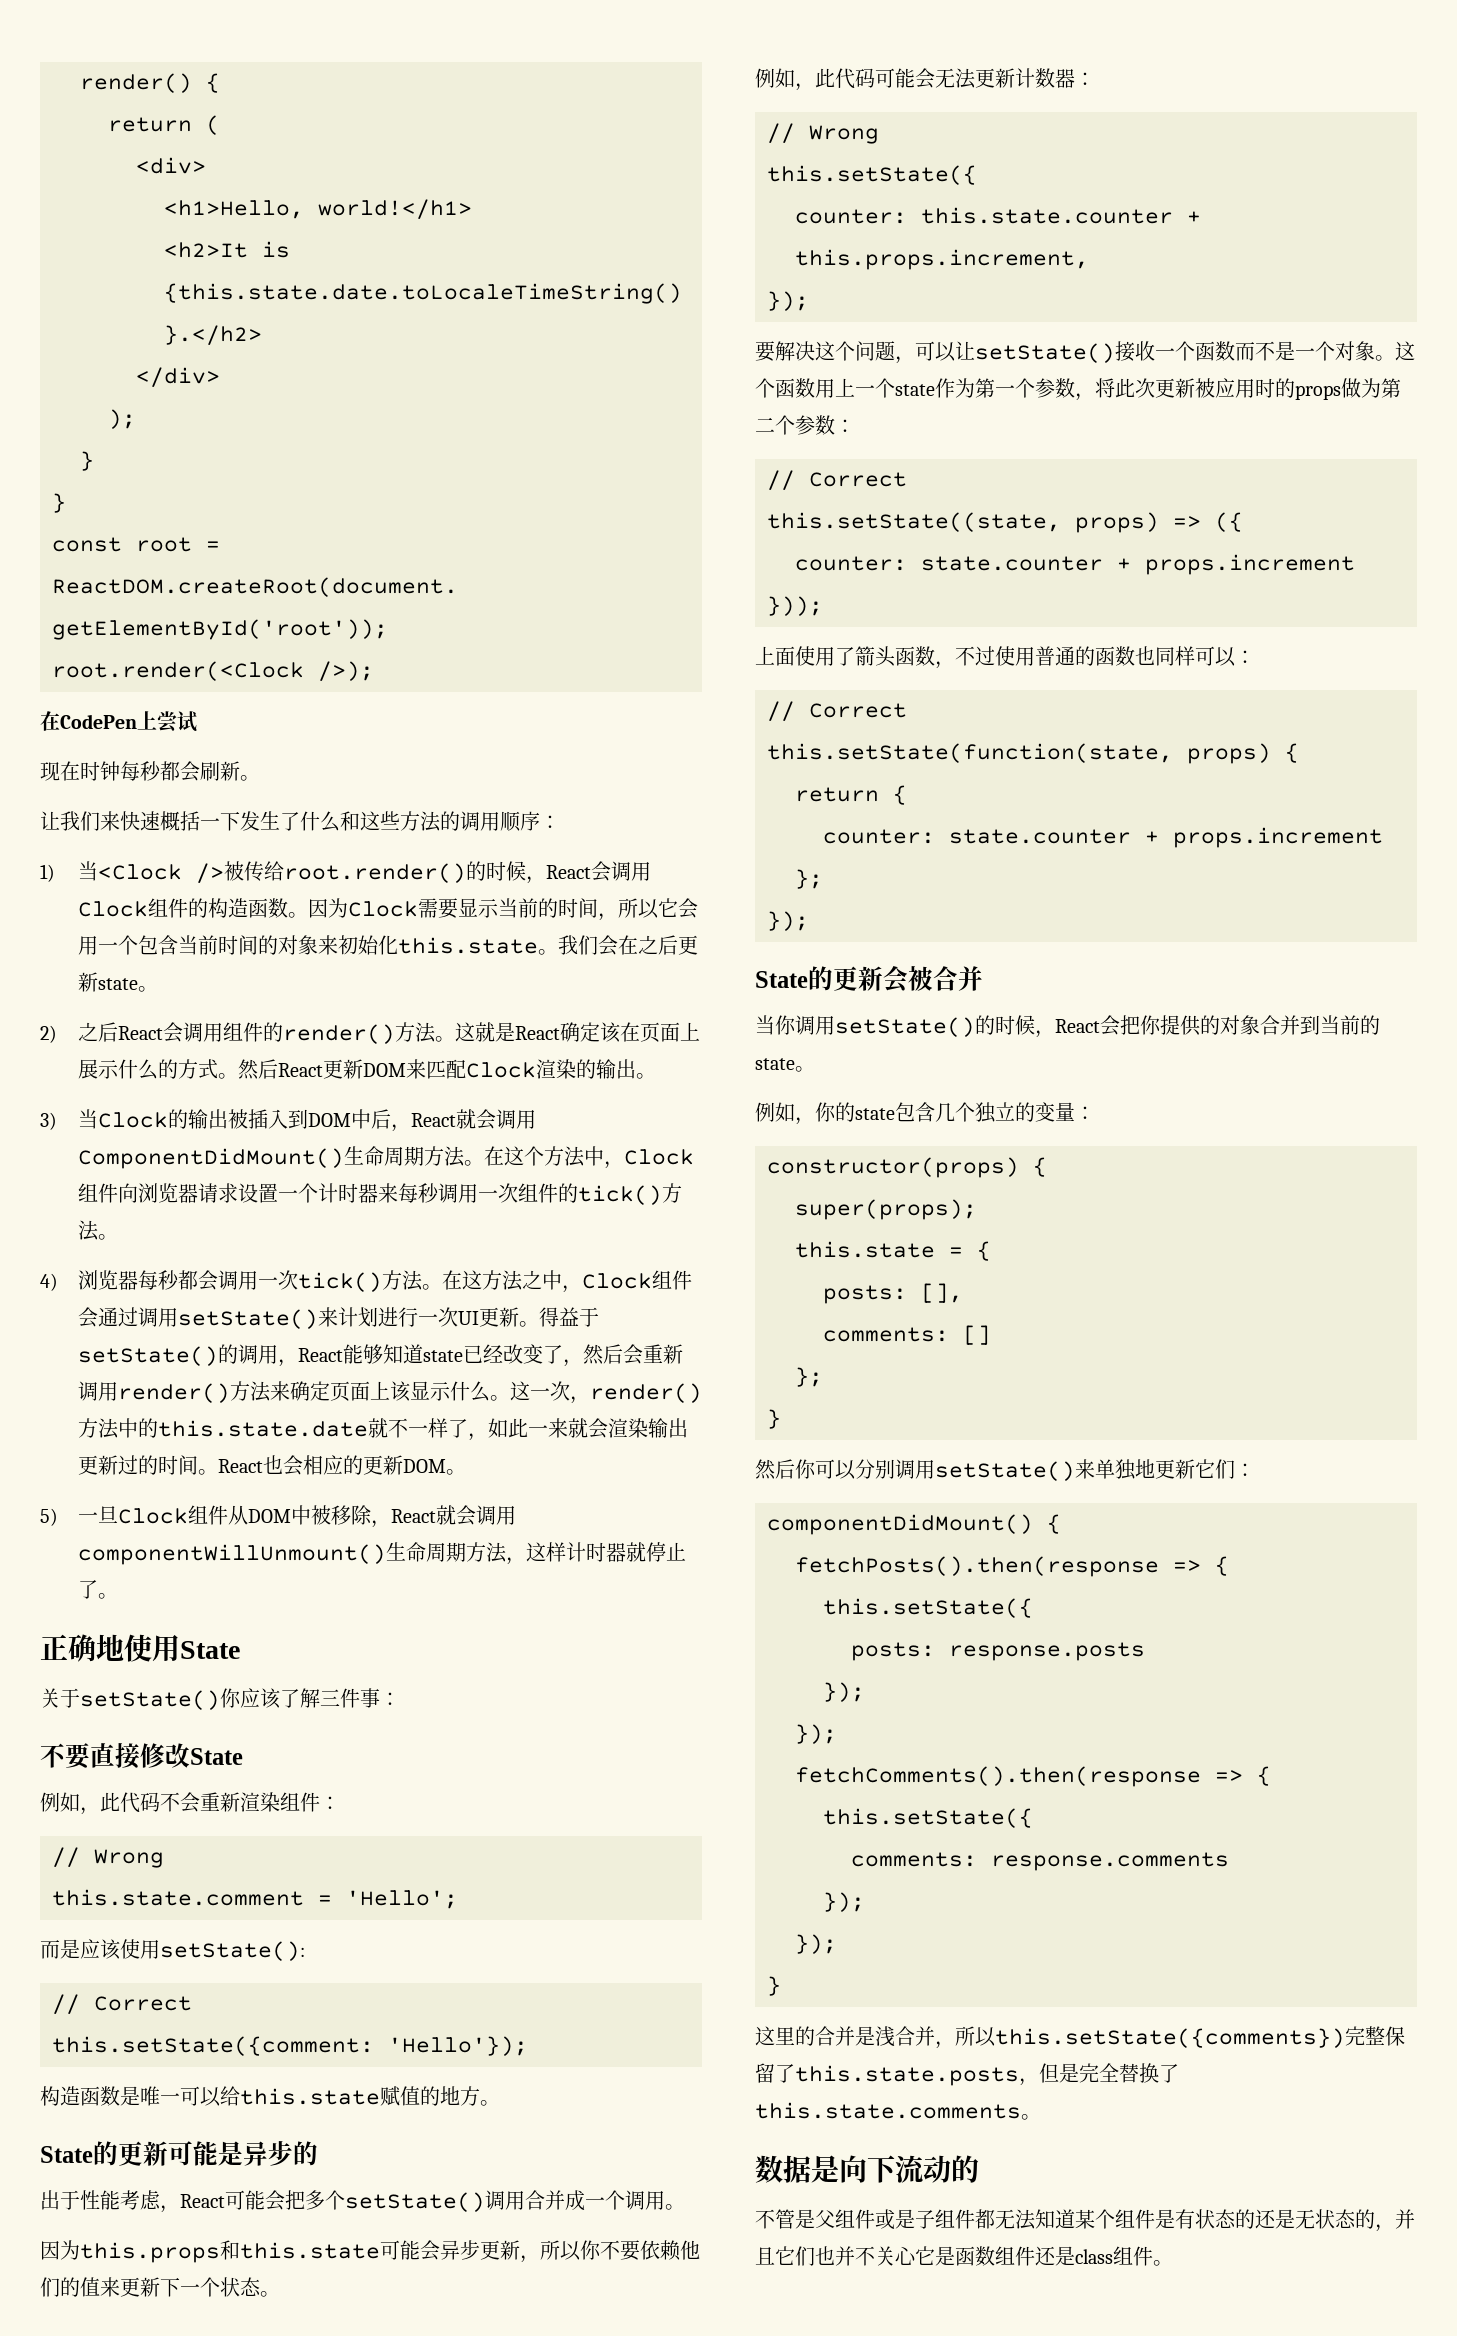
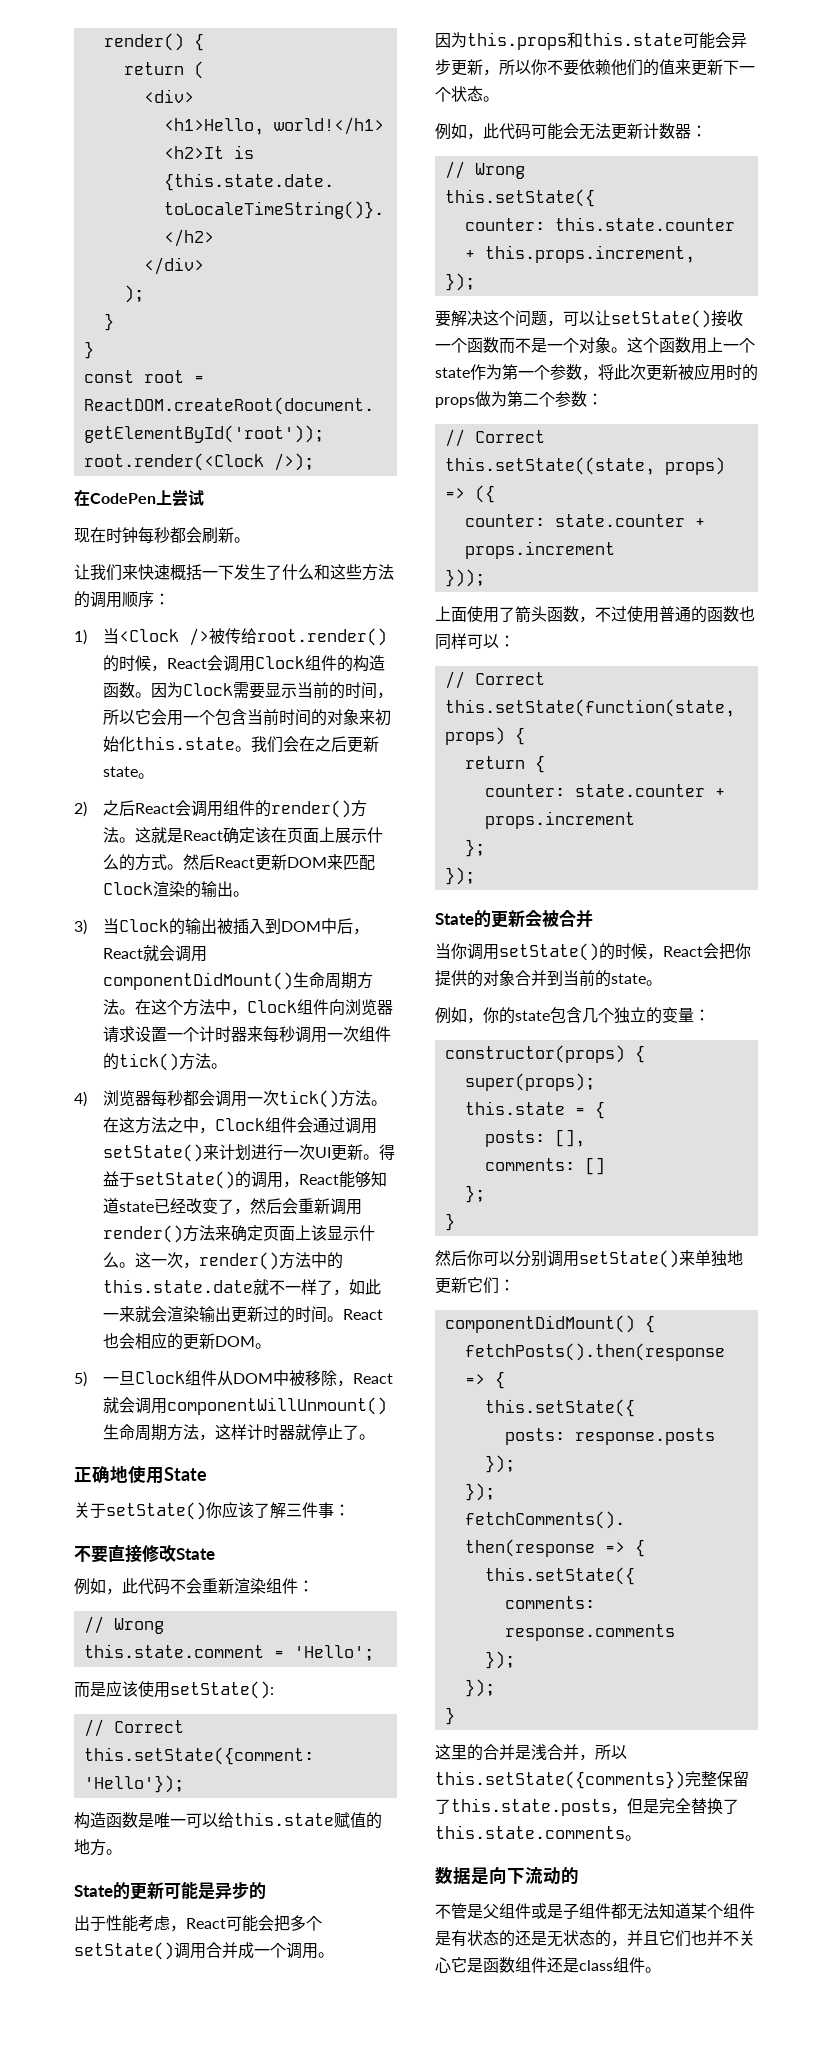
[77,1148,344,1169] ComponentDidMount() -> [103,972,294,990] componentDidMount()

